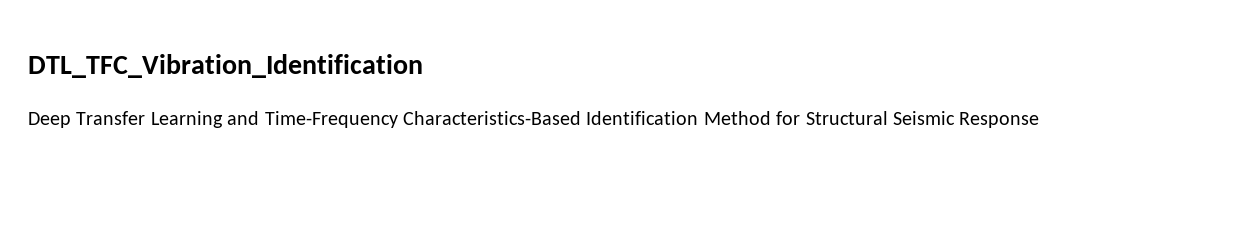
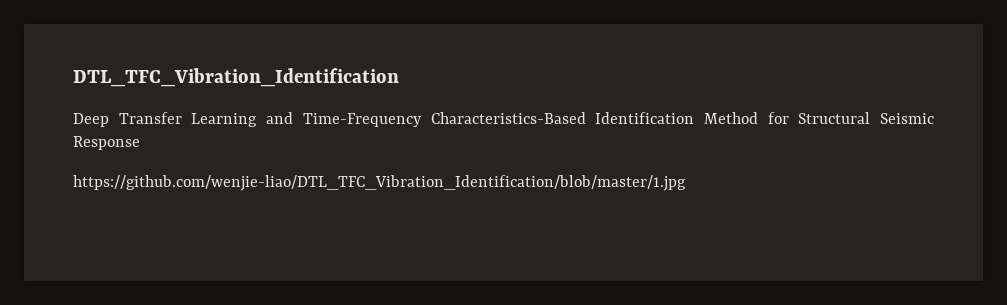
(1040, 120) none -> [73,175,686,191] // https://github.com/wenjie-liao/DTL_TFC_Vibration_Identification/blob/master/1.jpg

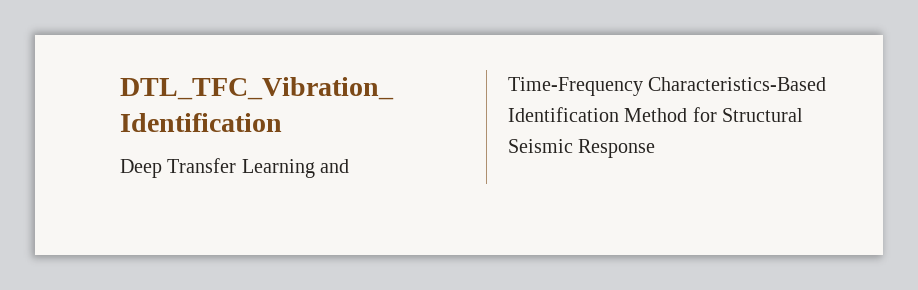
[73,175,686,191] // https://github.com/wenjie-liao/DTL_TFC_Vibration_Identification/blob/master/1.jpg -> (656, 148) none

